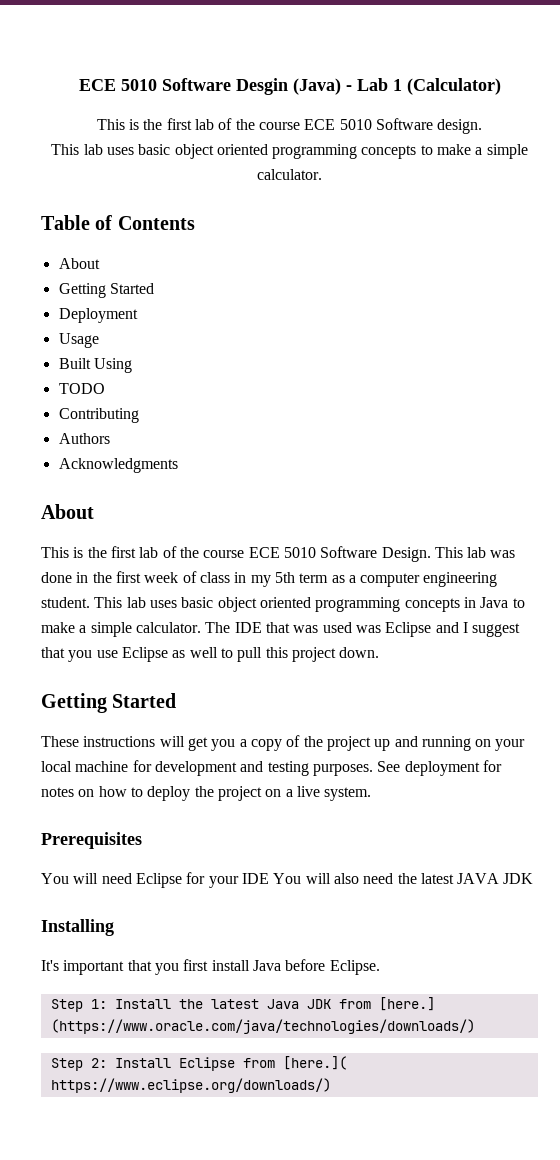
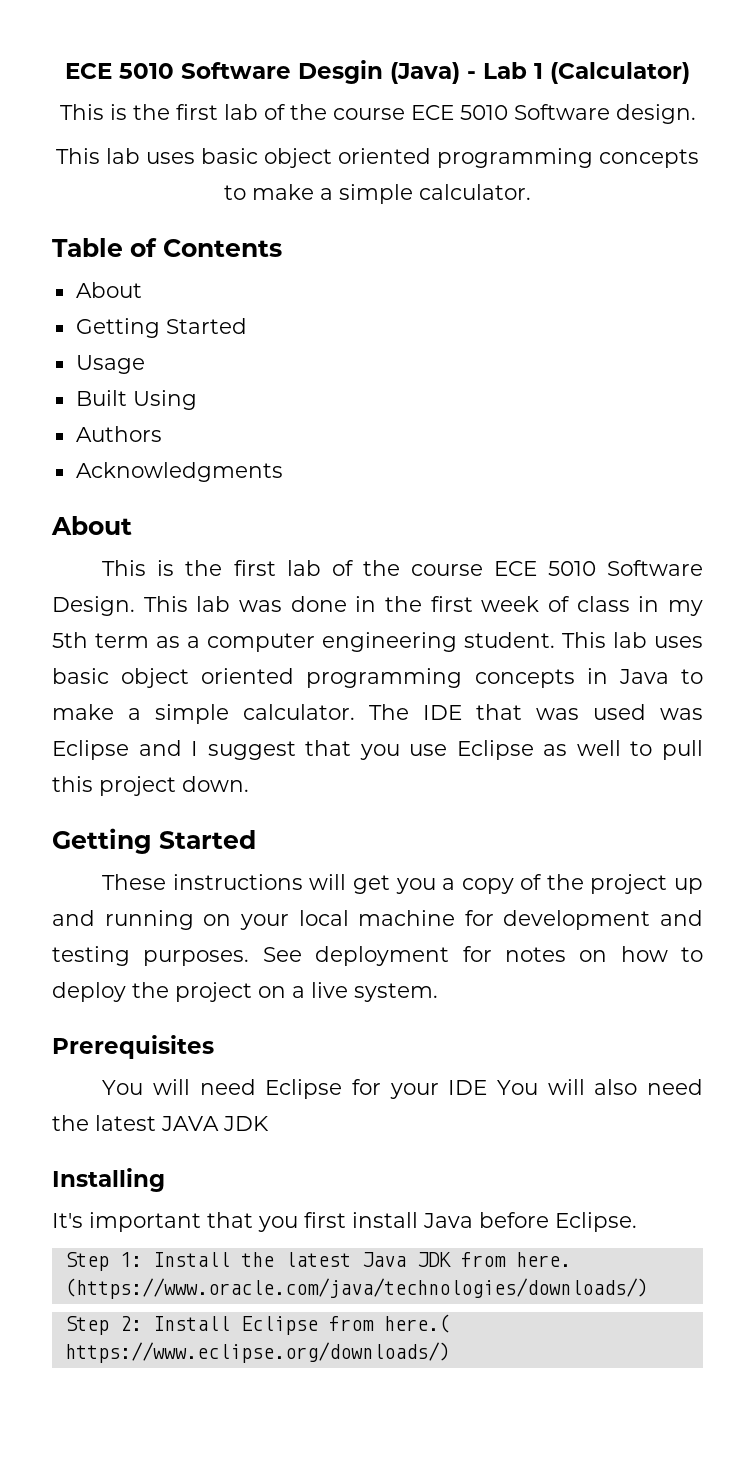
[58,308,138,323] // Deployment -> (247, 326) none
[58,383,105,394] [58,408,139,423] // TODO // Contributing -> (197, 400) none
[378,997,435,1011] [here.] -> [515,1252,571,1267] here.
[282,1056,347,1070] [here.]( -> [383,1314,450,1333] here.(

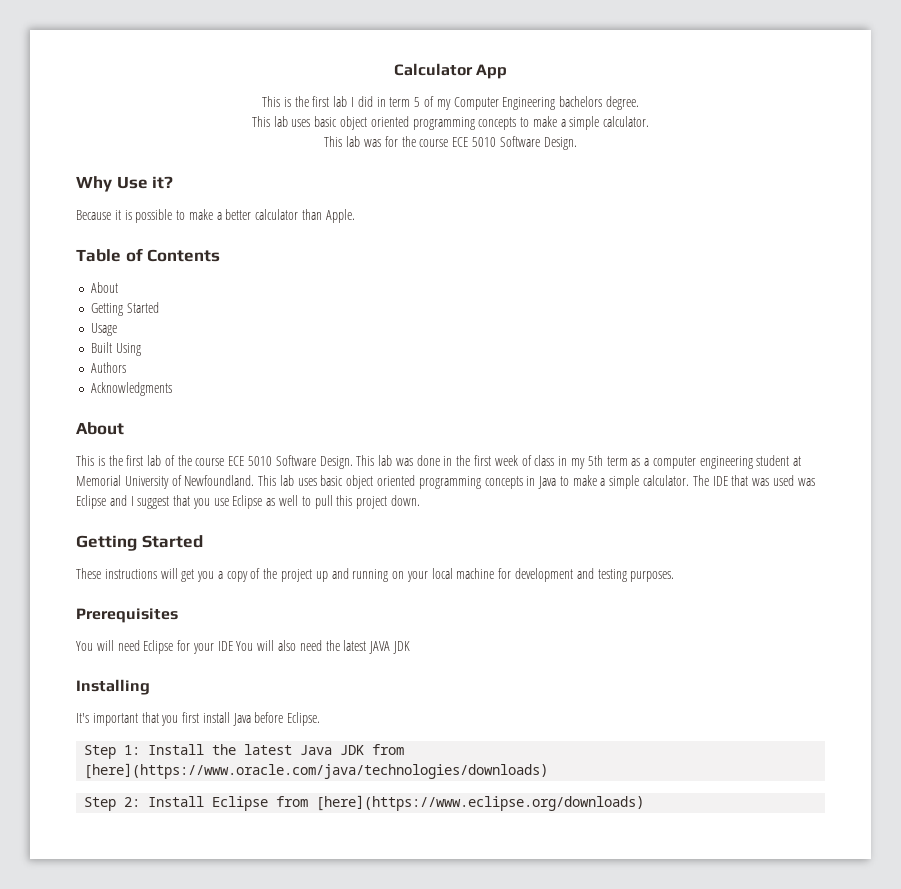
[65,60,690,84] [59,104,696,124] ECE 5010 Software Desgin (Java) - Lab 1 (Calculator) // This is the first lab of the course ECE 5010 Software design. -> [393,63,508,79] [262,96,639,110] Calculator App // This is the first lab I did in term 5 of my Computer Engineering bachelors degree.
(531, 192) none -> [324,136,577,150] [76,176,174,192] [76,209,355,223] // This lab was for the course ECE 5010 Software Design. // Why Use it? // Because it is possible to make a better calculator than Apple.
[464,632,555,648] student. -> [756,455,802,466] [76,475,255,489] student at Memorial University of Newfoundland.
[262,946,703,966] [52,982,438,1002] See deployment for notes on how to deploy the project on a live system. -> (675, 576) none
[515,1252,571,1267] [64,1278,648,1299] here. (https://www.oracle.com/java/technologies/downloads/) -> [84,763,549,779] [here](https://www.oracle.com/java/technologies/downloads)
[383,1314,450,1333] [64,1342,450,1363] here.( https://www.eclipse.org/downloads/) -> [316,795,645,811] [here](https://www.eclipse.org/downloads)

